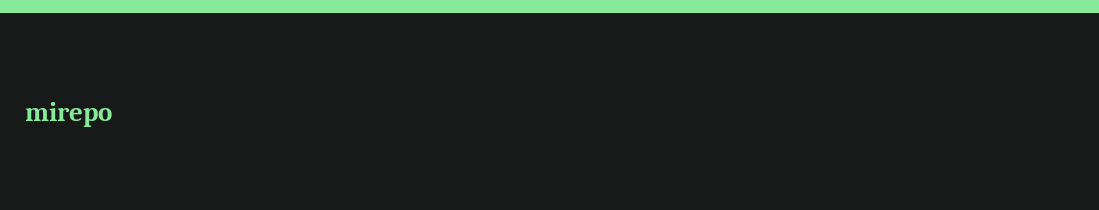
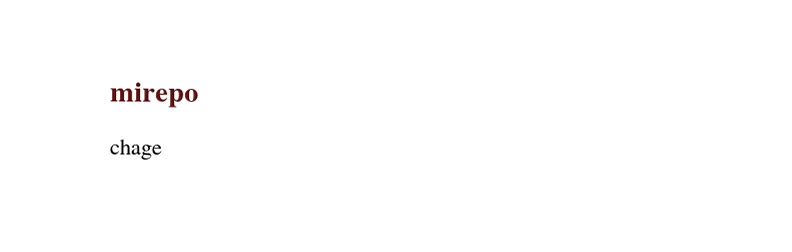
(112, 114) none -> [109,138,162,160] // chage

